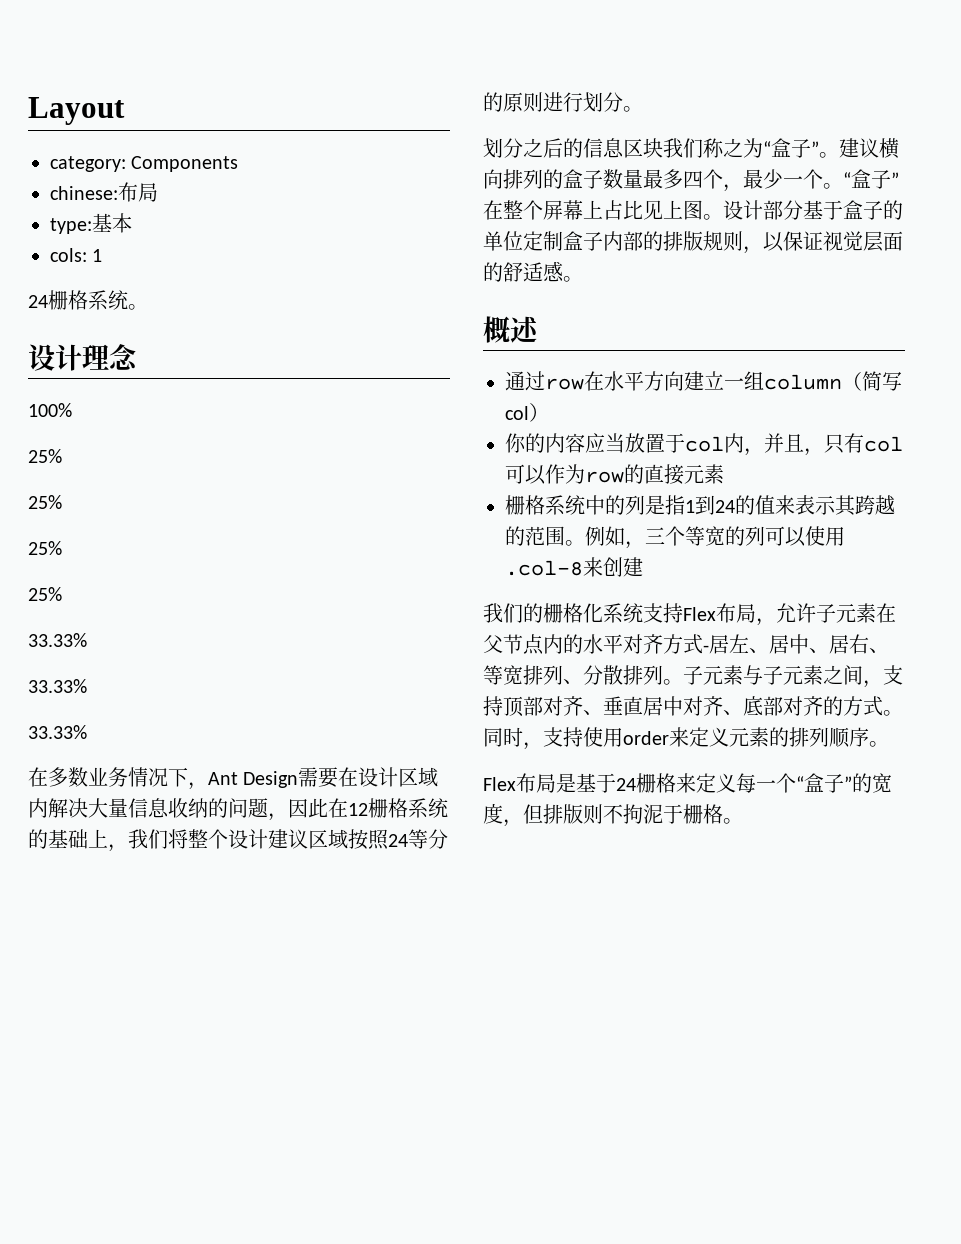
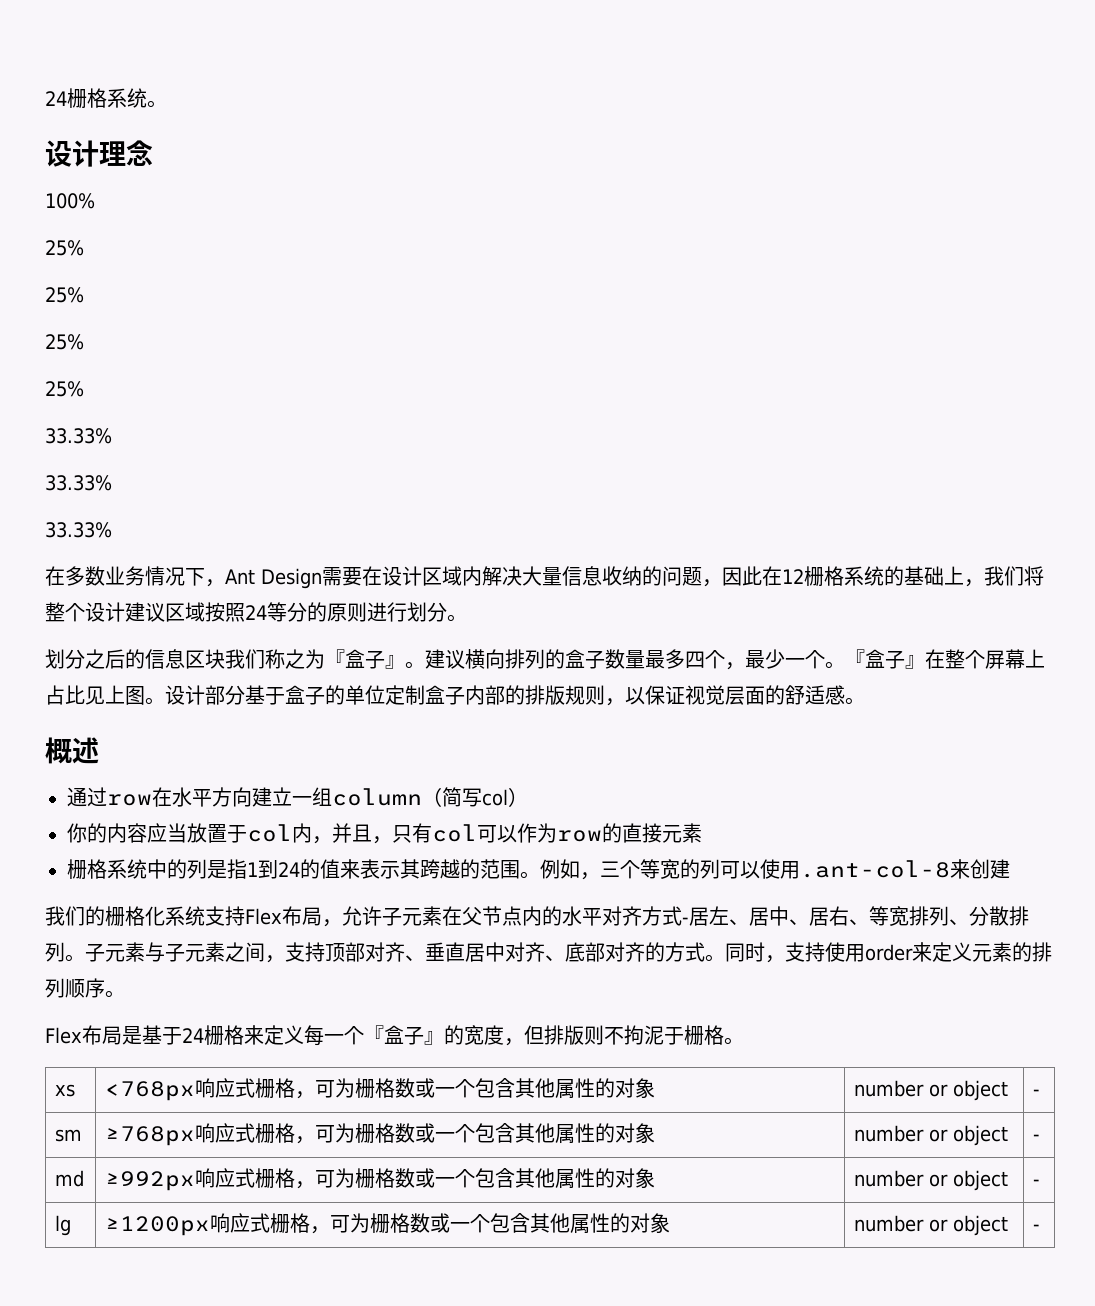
[28,97,125,125] [50,156,239,172] [50,182,158,202] [50,213,132,234] [50,248,103,262] Layout // category: Components // chinese:布局 // type:基本 // cols: 1 // -> (45, 98) none
[763,138,819,158] “盒子” -> [325,649,405,669] 『盒子』
[843,169,899,189] “盒子” -> [845,649,925,669] 『盒子』
[505,560,583,576] .col-8 -> [800,860,950,878] .ant-col-8
[796,773,852,793] “盒子” -> [364,1025,444,1045] 『盒子』
(743, 821) none -> [55,1084,76,1097] [105,1078,656,1101] [854,1080,1009,1101] [1033,1089,1041,1096] [55,1129,83,1142] [105,1123,656,1146] [854,1125,1009,1146] [1033,1134,1041,1141] [55,1170,85,1187] [105,1168,656,1191] [854,1170,1009,1191] [1033,1179,1041,1186] [55,1215,72,1236] [105,1213,671,1236] [854,1215,1009,1236] [1033,1224,1041,1231] // xs | <768px响应式栅格，可为栅格数或一个包含其他属性的对象 | number or object | - // sm | ≥768px响应式栅格，可为栅格数或一个包含其他属性的对象 | number or object | - // md | ≥992px响应式栅格，可为栅格数或一个包含其他属性的对象 | number or object | - // lg | ≥1200px响应式栅格，可为栅格数或一个包含其他属性的对象 | number or object | -

